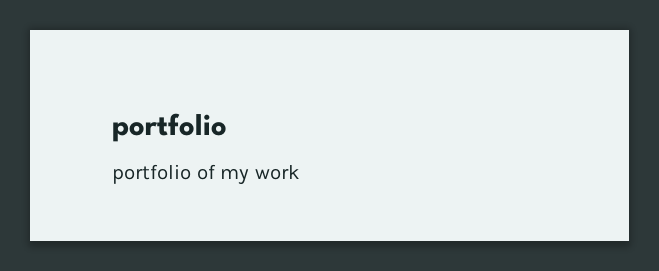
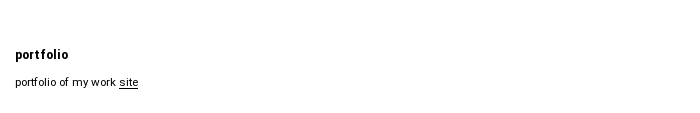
(300, 172) none -> [119,78,139,86] site

